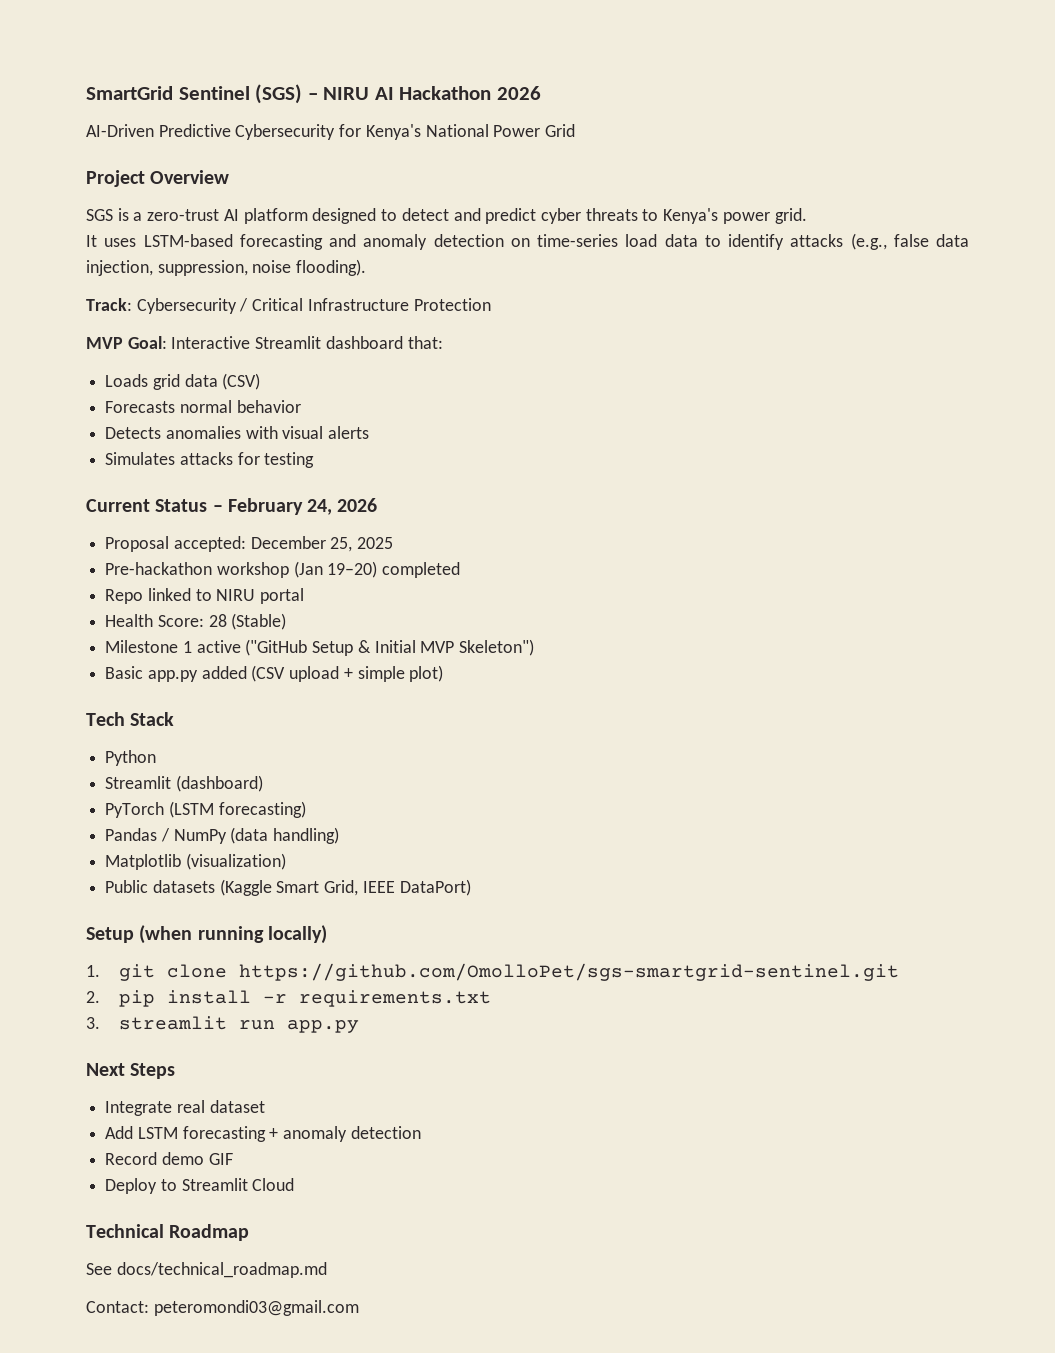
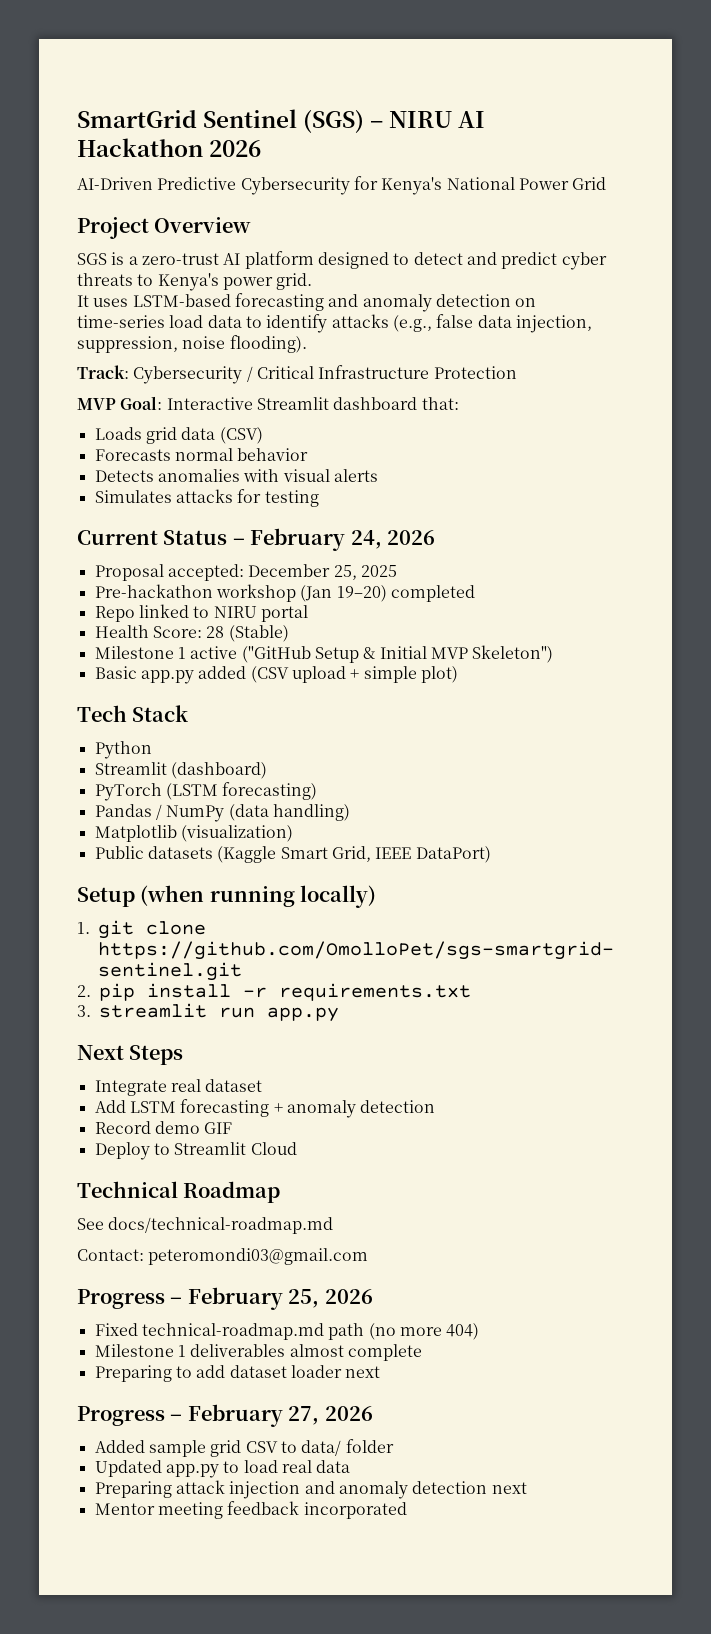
[116,1262,327,1278] docs/technical_roadmap.md -> [108,1217,334,1234] docs/technical-roadmap.md
(359, 1308) none -> [77,1287,373,1310] [94,1323,480,1340] [94,1344,422,1361] [94,1365,381,1382] [77,1404,373,1427] [94,1439,394,1457] [94,1460,351,1478] [94,1480,527,1499] [94,1501,407,1519] // Progress – February 25, 2026 // Fixed technical-roadmap.md path (no more 404) // Milestone 1 deliverables almost complete // Preparing to add dataset loader next // Progress – February 27, 2026 // Added sample grid CSV to data/ folder // Updated app.py to load real data // Preparing attack injection and anomaly detection next // Mentor meeting feedback incorporated

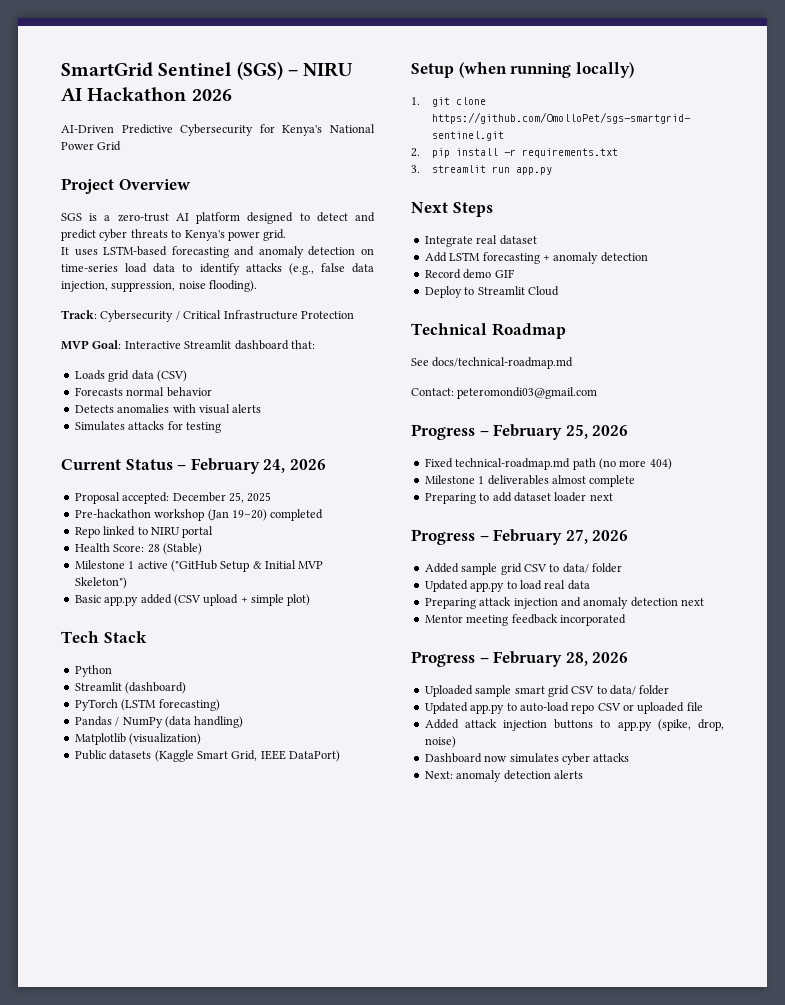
(407, 1510) none -> [411,651,629,667] [424,685,670,697] [424,702,703,714] [424,719,724,731] [424,736,456,748] [424,753,630,765] [424,770,583,782] // Progress – February 28, 2026 // Uploaded sample smart grid CSV to data/ folder // Updated app.py to auto-load repo CSV or uploaded file // Added attack injection buttons to app.py (spike, drop, noise) // Dashboard now simulates cyber attacks // Next: anomaly detection alerts

